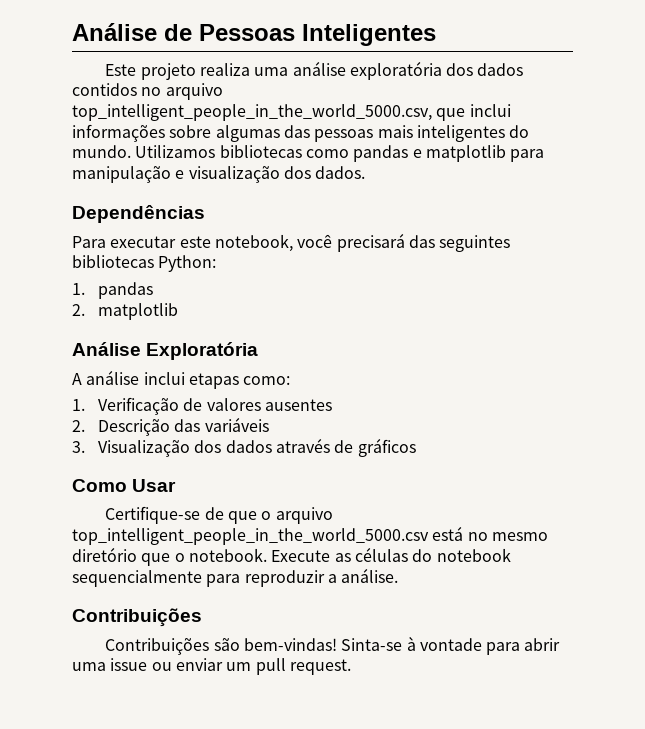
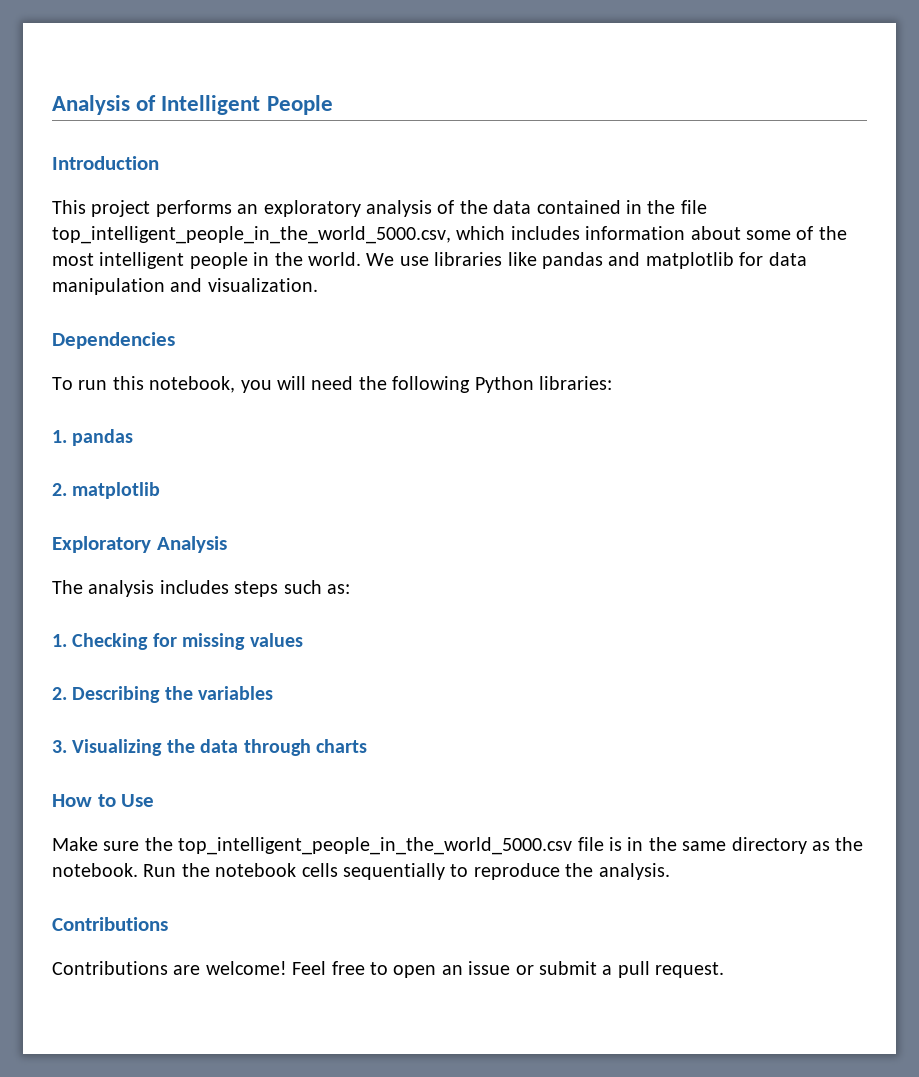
[72,23,436,46] [105,61,524,80] [72,83,223,100] [72,104,511,121] [72,124,530,142] [72,145,545,162] [72,166,366,183] [72,205,205,223] [72,233,511,252] [72,255,217,272] [72,282,154,299] [72,303,179,320] [72,342,259,360] [72,370,291,389] [72,397,333,415] [72,417,269,436] [72,438,416,457] [72,479,177,492] [105,506,333,524] [72,526,548,545] [72,547,511,566] [72,568,399,587] [72,608,202,627] [105,636,561,655] [72,658,252,671] Análise de Pessoas Inteligentes // Este projeto realiza uma análise exploratória dos dados contidos no arquivo top_intelligent_people_in_the_world_5000.csv, que inclui informações sobre algumas das pessoas mais inteligentes do mundo. Utilizamos bibliotecas como pandas e matplotlib para manipulação e visualização dos dados. // Dependências // Para executar este notebook, você precisará das seguintes bibliotecas Python: // 1. pandas // 2. matplotlib // Análise Exploratória // A análise inclui etapas como: // 1. Verificação de valores ausentes // 2. Descrição das variáveis // 3. Visualização dos dados através de gráficos // Como Usar // Certifique-se de que o arquivo top_intelligent_people_in_the_world_5000.csv está no mesmo diretório que o notebook. Execute as células do notebook sequencialmente para reproduzir a análise. // Contribuições // Contribuições são bem-vindas! Sinta-se à vontade para abrir uma issue ou enviar um -> [52,95,333,115] [52,156,159,170] [52,200,707,217] [52,226,847,244] [52,252,807,269] [52,278,318,295] [52,332,175,349] [52,376,612,393] [52,429,134,446] [52,482,161,499] [52,536,227,553] [52,580,350,597] [52,633,303,650] [52,686,274,703] [52,739,367,756] [52,794,155,807] [52,837,864,855] [52,863,670,880] [52,917,168,931] [52,961,613,978] Analysis of Intelligent People // Introduction // This project performs an exploratory analysis of the data contained in the file top_intelligent_people_in_the_world_5000.csv, which includes information about some of the most intelligent people in the world. We use libraries like pandas and matplotlib for data manipulation and visualization. // Dependencies // To run this notebook, you will need the following Python libraries: // 1. pandas // 2. matplotlib // Exploratory Analysis // The analysis includes steps such as: // 1. Checking for missing values // 2. Describing the variables // 3. Visualizing the data through charts // How to Use // Make sure the top_intelligent_people_in_the_world_5000.csv file is in the same directory as the notebook. Run the notebook cells sequentially to reproduce the analysis. // Contributions // Contributions are welcome! Feel free to open an issue or submit a

